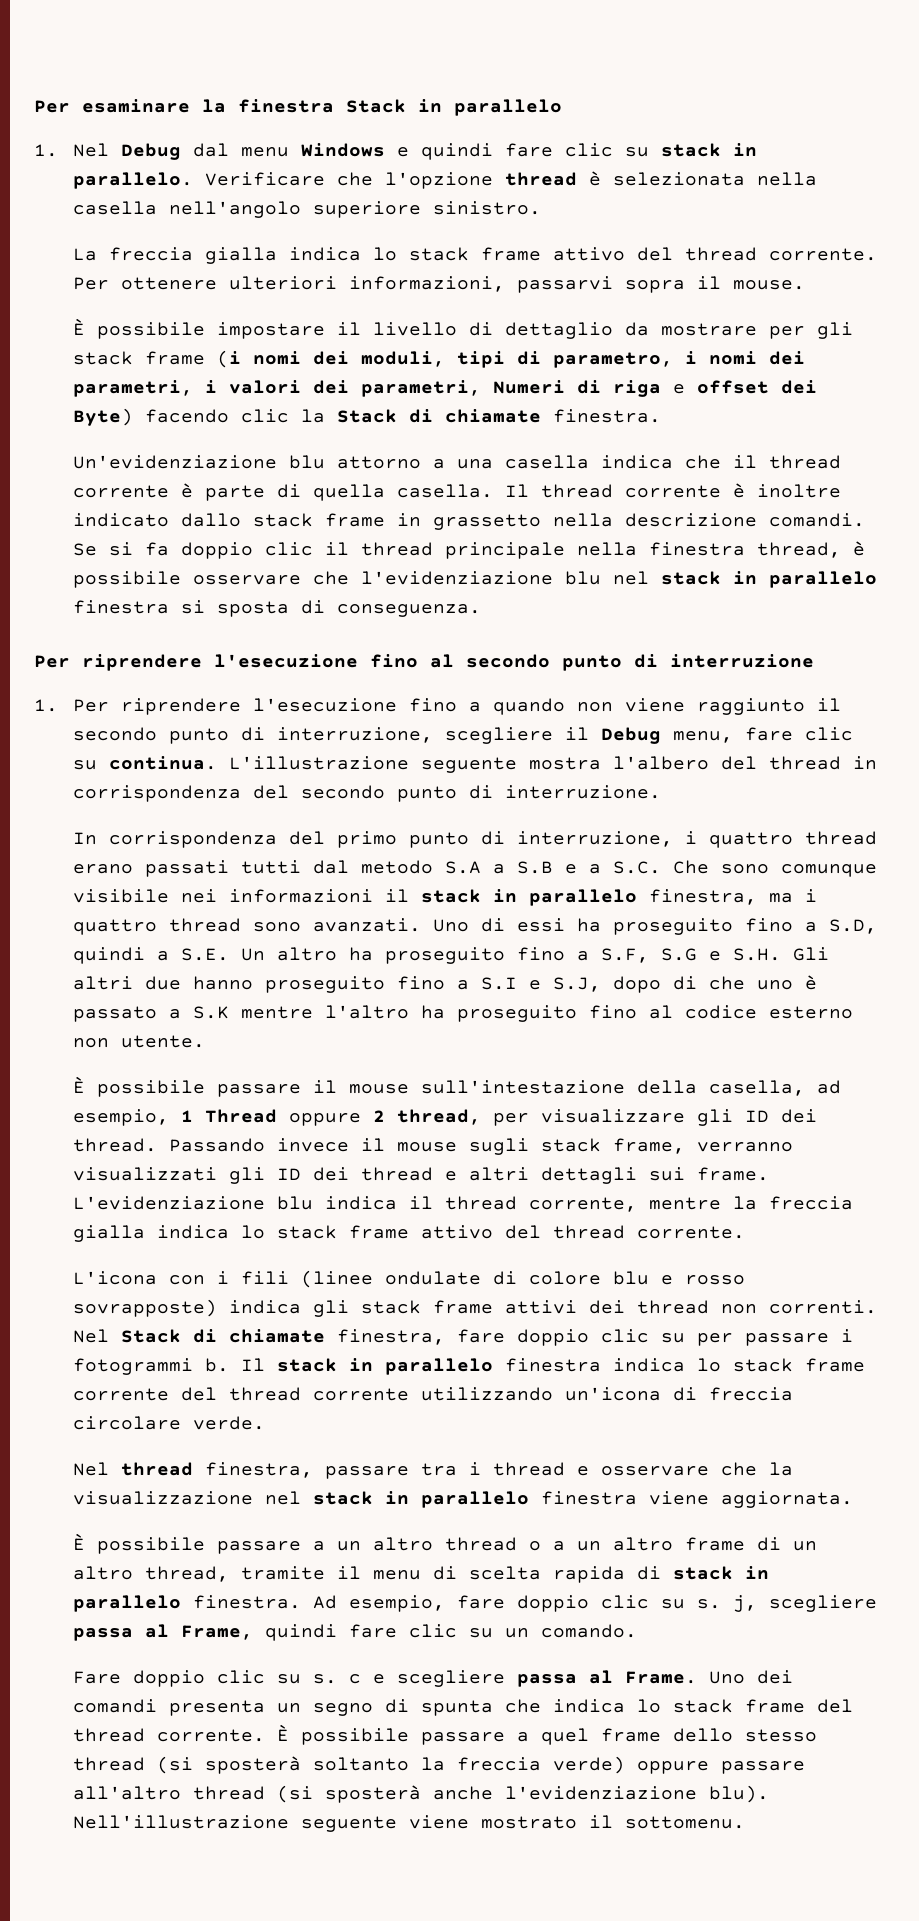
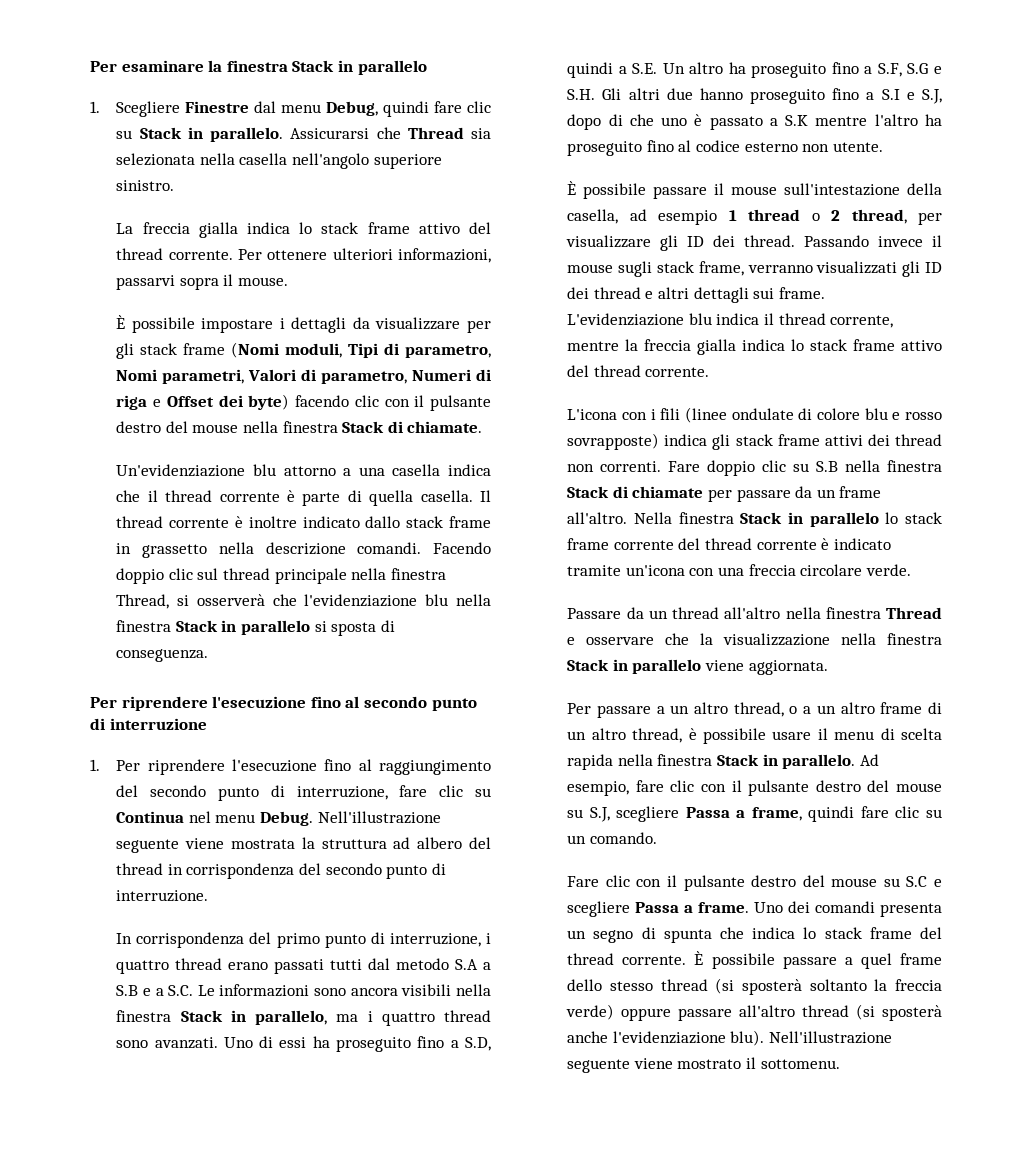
[72,143,757,160] [72,171,601,189] Nel Debug dal menu Windows e quindi fare clic su stack in parallelo. Verificare che l'opzione thread è -> [116,101,491,117] [116,127,491,142] Scegliere Finestre dal menu Debug, quindi fare clic su Stack in parallelo. Assicurarsi che Thread sia
[336,322,853,339] [72,350,805,368] [72,380,817,397] [72,408,661,426] il livello di dettaglio da mostrare per gli stack frame (i nomi dei moduli, tipi di parametro, i nomi dei parametri, i valori dei parametri, Numeri di riga e offset dei Byte) facendo clic la Stack di chiamate finestra. -> [279,317,491,333] [116,342,491,359] [116,369,491,384] [116,394,492,411] [116,421,483,433] i dettagli da visualizzare per gli stack frame (Nomi moduli, Tipi di parametro, Nomi parametri, Valori di parametro, Numeri di riga e Offset dei byte) facendo clic con il pulsante destro del mouse nella finestra Stack di chiamate.
[72,542,349,559] Se si fa doppio clic il -> [432,542,491,554] [116,568,219,584] Facendo doppio clic sul
[756,541,865,558] [72,571,877,588] [72,600,169,614] thread, è possibile osservare che l'evidenziazione blu nel stack in parallelo finestra -> [116,594,491,609] [116,620,311,635] Thread, si osserverà che l'evidenziazione blu nella finestra Stack in parallelo
[468,698,841,715] [72,727,853,744] [72,756,709,773] a quando non viene raggiunto il secondo punto di interruzione, scegliere il Debug menu, fare clic su continua. L'illustrazione seguente mostra l'albero -> [358,759,491,775] [116,785,492,801] [116,811,441,826] [116,837,463,853] al raggiungimento del secondo punto di interruzione, fare clic su Continua nel menu Debug. Nell'illustrazione seguente viene mostrata la struttura ad albero
[672,860,877,877] [72,889,757,906] Che sono comunque visibile nei informazioni il stack in parallelo finestra, -> [197,984,491,997] [116,1010,328,1025] Le informazioni sono ancora visibili nella finestra Stack in parallelo,
[72,1109,361,1126] esempio, 1 Thread oppure -> [658,209,820,225] esempio 1 thread o
[72,1329,853,1346] [72,1358,685,1375] Nel Stack di chiamate finestra, fare doppio clic su per passare i fotogrammi b. Il stack in parallelo finestra indica -> [668,460,942,476] [567,486,882,502] [567,512,879,527] Fare doppio clic su S.B nella finestra Stack di chiamate per passare da un frame all'altro. Nella finestra Stack in parallelo
[420,1387,793,1401] [72,1416,265,1430] [72,1462,565,1479] utilizzando un'icona di freccia circolare verde. // Nel thread finestra, passare tra i thread -> [821,538,891,550] [567,564,911,576] [567,607,942,619] è indicato tramite un'icona con una freccia circolare verde. // Passare da un thread all'altro nella finestra Thread
[264,1491,637,1508] nel stack in parallelo finestra -> [841,633,942,645] [567,659,702,674] nella finestra Stack in parallelo
[72,1533,205,1554] È possibile -> [567,703,592,714] Per
[444,1537,517,1551] thread -> [733,702,784,717] thread,
[240,1566,325,1580] tramite -> [688,728,812,744] è possibile usare
[636,1566,769,1580] [72,1595,877,1612] [72,1624,253,1641] di stack in parallelo finestra. Ad esempio, fare doppio clic su s. j, scegliere passa al Frame, -> [617,754,879,769] [567,780,942,796] [567,806,802,822] nella finestra Stack in parallelo. Ad esempio, fare clic con il pulsante destro del mouse su S.J, scegliere Passa a frame,
[132,1670,697,1687] doppio clic su s. c e scegliere passa al Frame. -> [605,875,942,891] [567,901,750,917] clic con il pulsante destro del mouse su S.C e scegliere Passa a frame.

